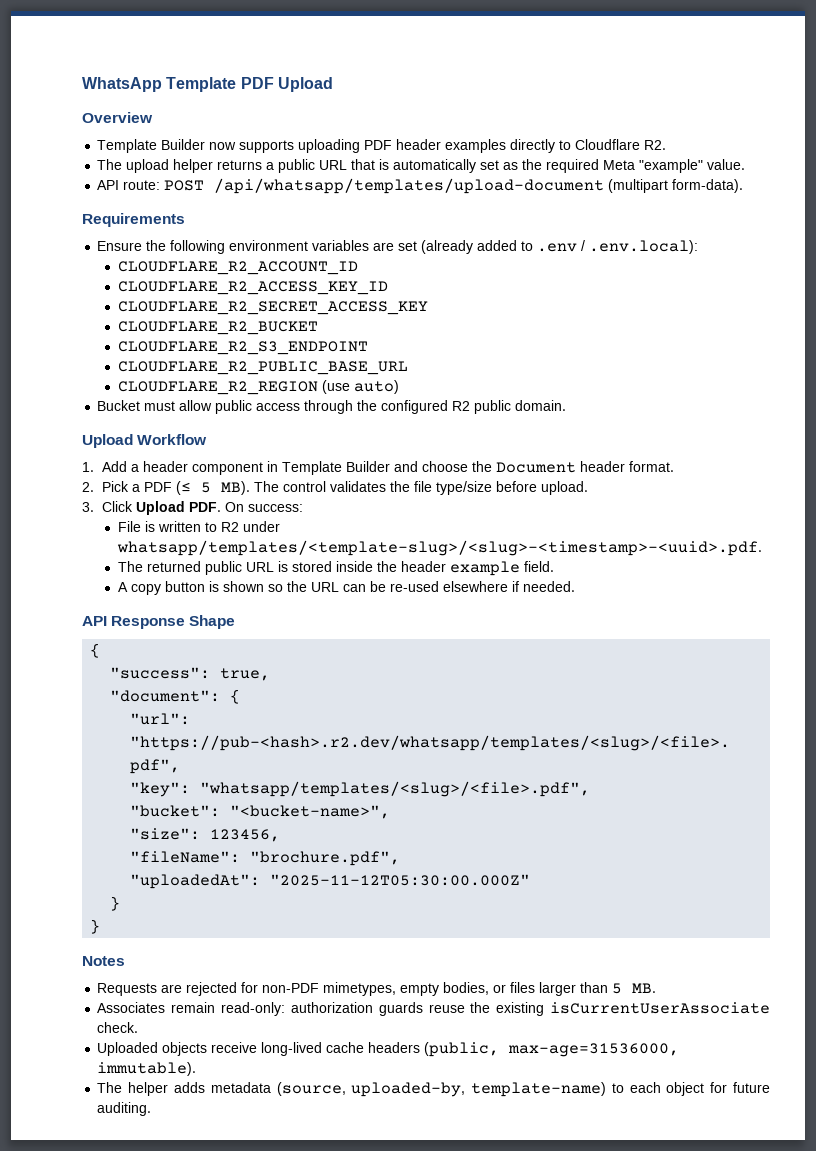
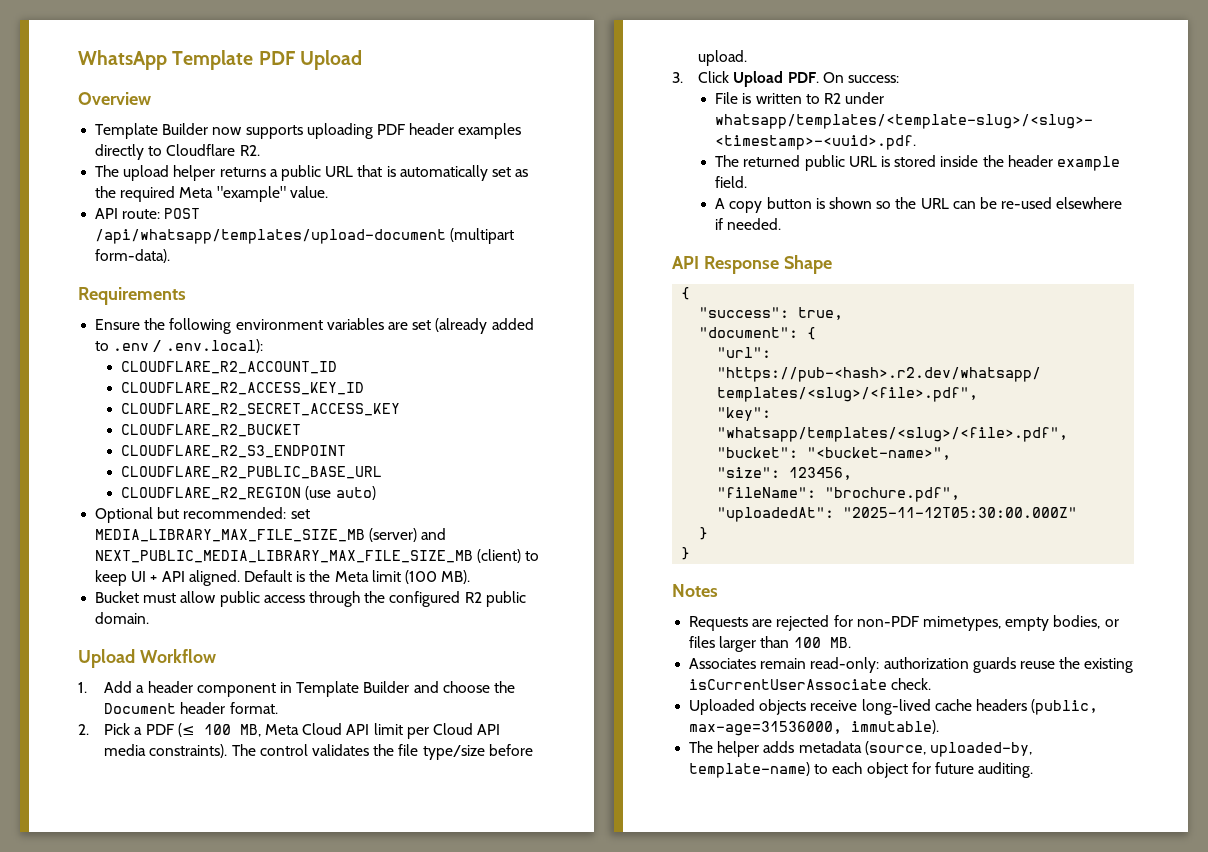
(399, 387) none -> [95,507,310,523] [95,528,447,542] [95,549,540,563] [95,570,471,586] // Optional but recommended: set MEDIA_LIBRARY_MAX_FILE_SIZE_MB (server) and NEXT_PUBLIC_MEDIA_LIBRARY_MAX_FILE_SIZE_MB (client) to keep UI + API aligned. Default is the Meta limit (100 MB).
[201,481,251,495] 5 MB). -> [203,723,501,739] [104,744,228,758] 100 MB, Meta Cloud API limit per Cloud API media constraints).
[612,983,623,994] 5 -> [793,637,821,648] 100

